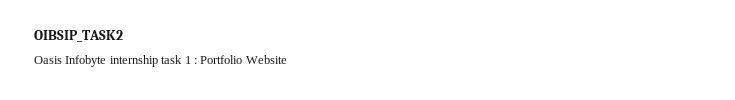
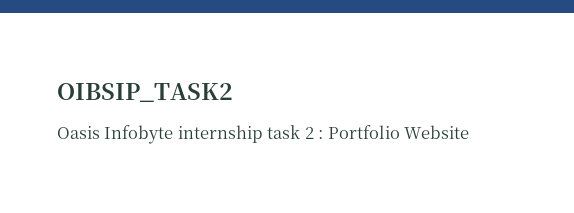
[184,56,191,64] 1 -> [304,127,314,139] 2

